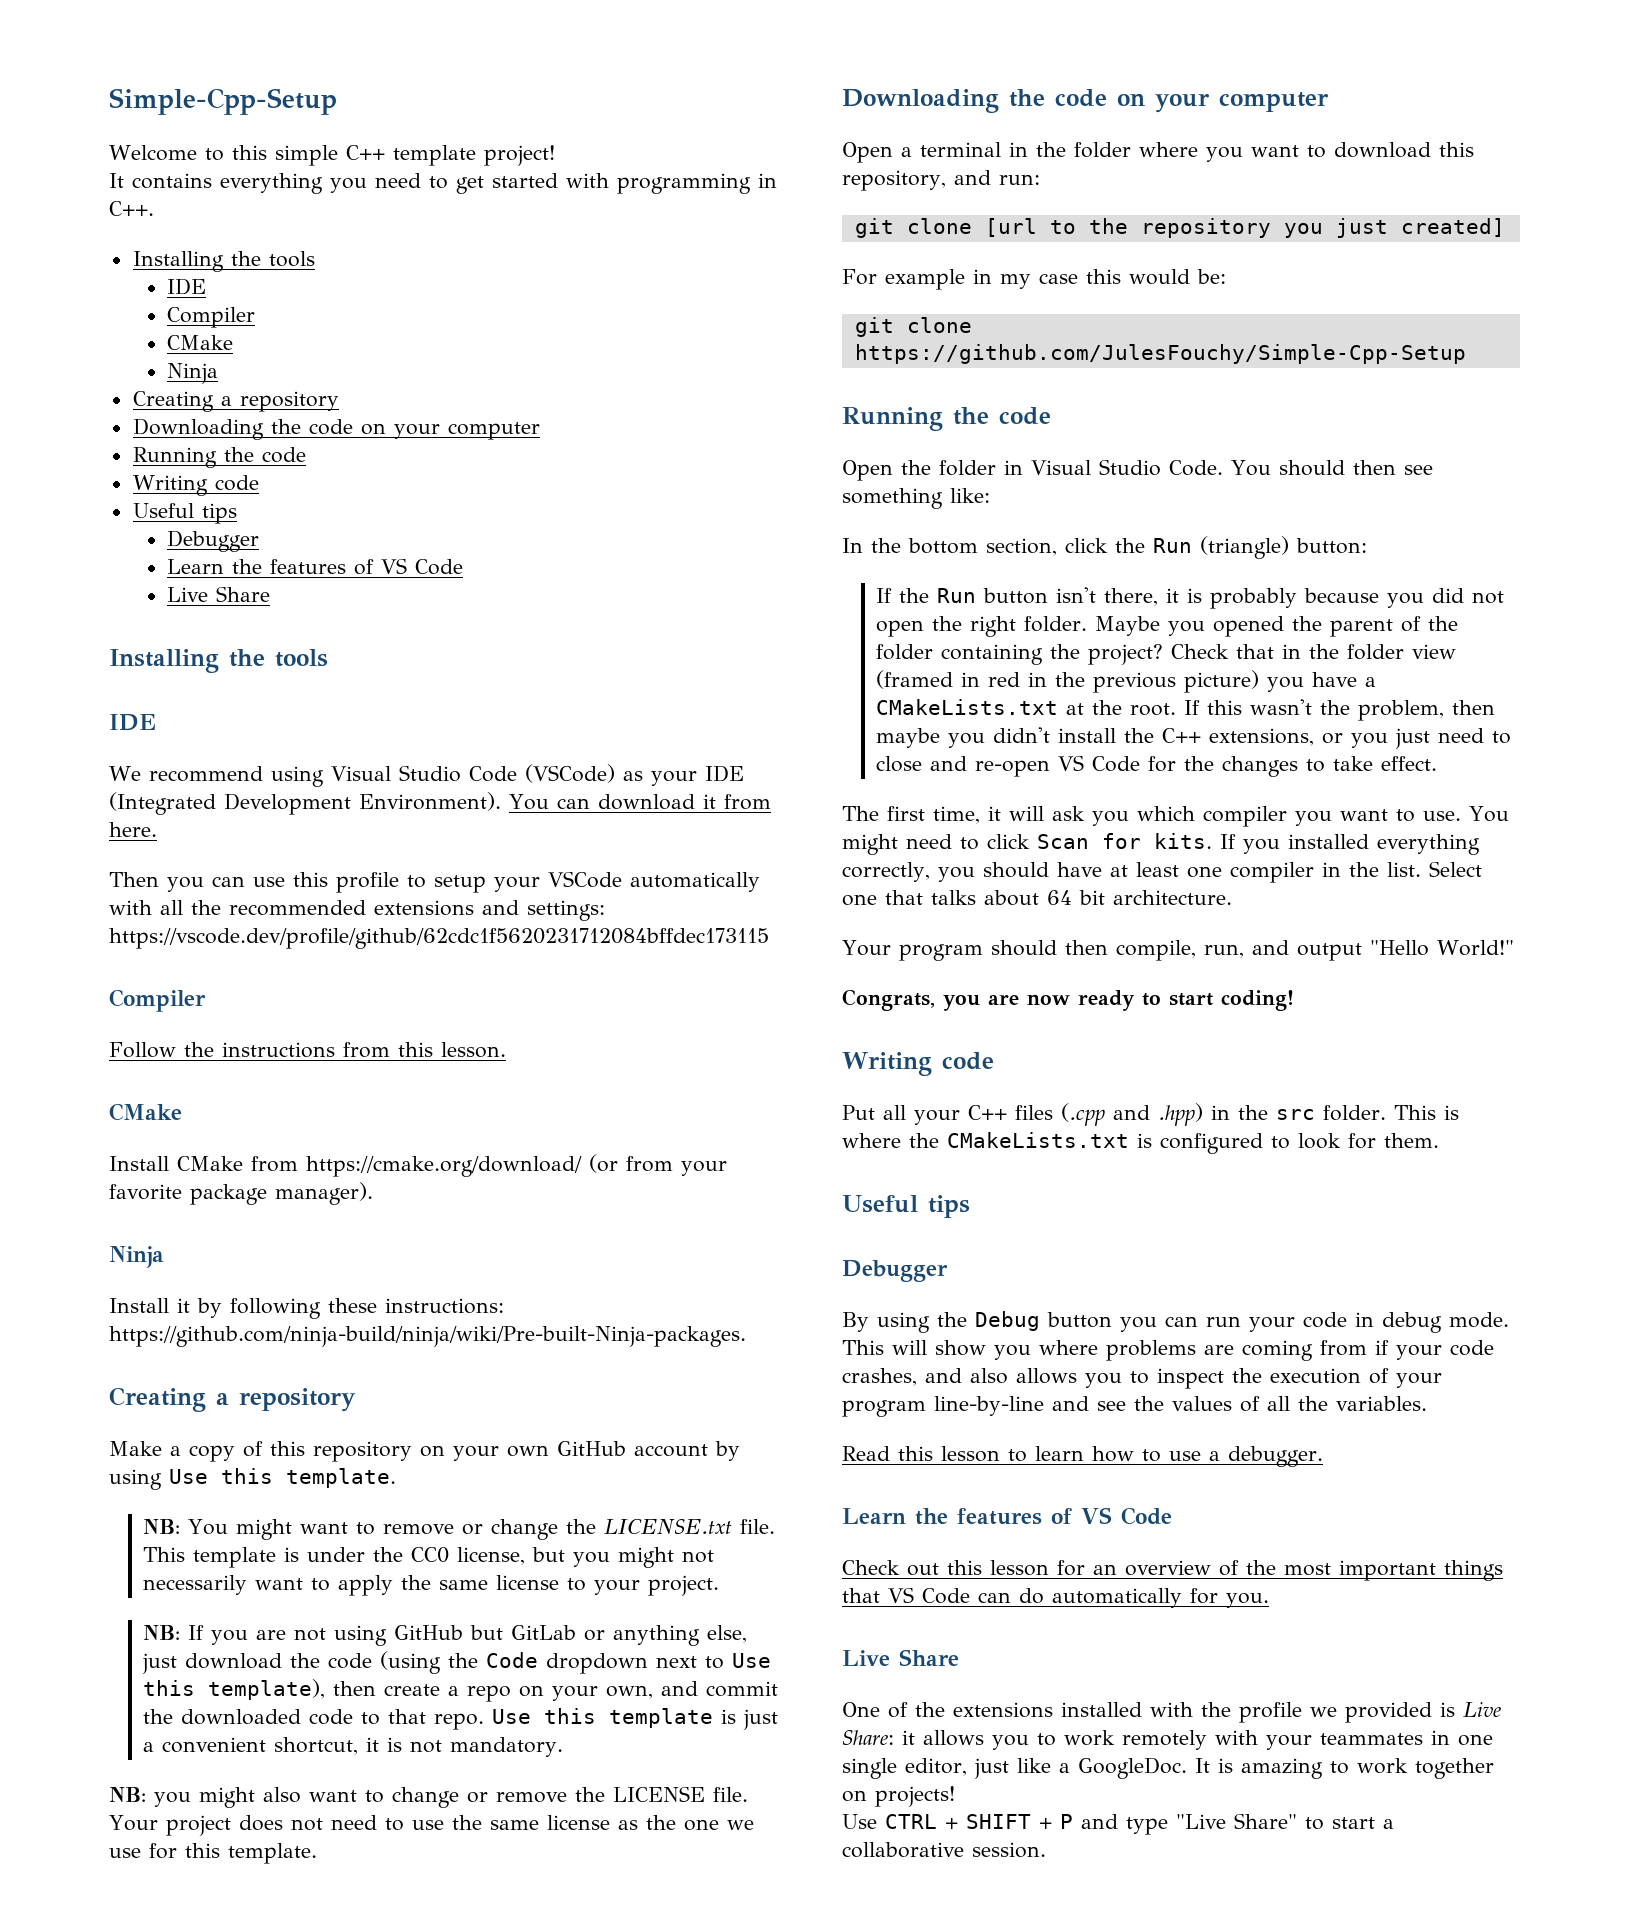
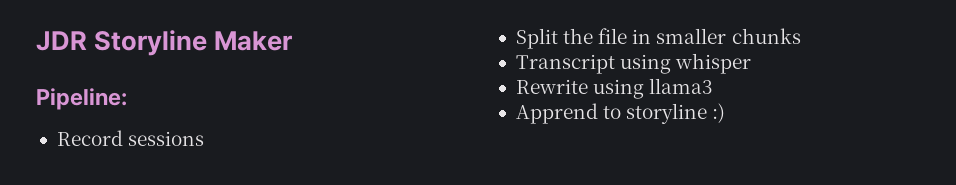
[109,88,337,115] [109,145,555,166] [109,173,777,194] [109,201,154,216] [132,251,315,272] [167,278,207,295] [167,307,256,328] [167,335,234,350] [167,363,219,384] [132,391,339,412] [132,418,540,440] [132,447,306,468] [132,475,259,496] [132,503,237,524] [167,530,260,552] [167,558,464,575] [167,586,271,602] [109,649,328,673] [109,714,156,731] [109,764,744,787] [109,792,771,815] [109,822,157,837] [109,871,760,893] [109,900,605,921] [109,928,769,949] [109,989,206,1012] [109,1042,506,1058] [109,1103,182,1121] [109,1154,727,1177] [109,1182,373,1205] [109,1246,164,1268] [109,1298,504,1319] [109,1326,746,1347] [109,1387,356,1412] [109,1441,740,1462] [109,1468,396,1490] [143,1519,776,1540] [143,1547,715,1568] [143,1575,720,1596] [143,1625,748,1646] [142,1651,772,1674] [143,1679,779,1702] [143,1708,779,1730] [143,1737,564,1757] [109,1786,748,1808] [109,1815,754,1836] [109,1843,317,1864] [842,89,1329,113] [842,142,1474,163] [842,170,1040,191] [854,218,1505,238] [842,269,1226,290] [854,317,972,337] [854,344,1466,364] [842,407,1051,431] [842,459,1433,481] [842,488,990,509] [842,536,1367,559] [876,587,1505,609] [876,616,1459,637] [876,644,1457,665] [876,670,1377,693] [876,699,1496,721] [876,727,1512,749] [876,755,1438,777] [842,806,1509,827] [842,833,1480,855] [842,861,1482,883] [842,890,1232,906] [842,940,1514,961] [842,989,1294,1011] [842,1052,994,1076] [842,1103,1459,1126] [842,1132,1439,1154] [842,1195,970,1218] [842,1260,948,1282] [842,1311,1509,1333] [842,1340,1494,1361] [842,1368,1442,1389] [842,1396,1427,1417] [842,1446,1323,1467] [842,1507,1172,1525] [842,1560,1503,1581] [842,1587,1269,1608] [842,1649,959,1666] [842,1702,1501,1723] [842,1730,1493,1750] [842,1757,1494,1779] [842,1786,955,1807] [842,1813,1394,1835] [842,1842,1046,1858] Simple-Cpp-Setup // Welcome to this simple C++ template project! // It contains everything you need to get started with programming in C++. // Installing the tools // IDE // Compiler // CMake // Ninja // Creating a repository // Downloading the code on your computer // Running the code // Writing code // Useful tips // Debugger // Learn the features of VS Code // Live Share // Installing the tools // IDE // We recommend using Visual Studio Code (VSCode) as your IDE (Integrated Development Environment). You can download it from here. // Then you can use this profile to setup your VSCode automatically with all the recommended extensions and settings: https://vscode.dev/profile/github/62cdc1f5620231712084bffdec173115 // Compiler // Follow the instructions from this lesson. // CMake // Install CMake from https://cmake.org/download/ (or from your favorite package manager). // Ninja // Install it by following these instructions: https://github.com/ninja-build/ninja/wiki/Pre-built-Ninja-packages. // Creating a repository // Make a copy of this repository on your own GitHub account by using Use this template. // NB: You might want to remove or change the LICENSE.txt file. This template is under the CC0 license, but you might not necessarily want to apply the same license to your project. // NB: If you are not using GitHub but GitLab or anything else, just download the code (using the Code dropdown next to Use this template), then create a repo on your own, and commit the downloaded code to that repo. Use this template is just a convenient shortcut, it is not mandatory. // NB: you might also want to change or remove the LICENSE file. Your project does not need to use the same license as the one we use for this template. // Downloading the code on your computer // Open a terminal in the folder where you want to download this repository, and run: // git clone [url to the repository you just created] // For example in my case this would be: // git clone https://github.com/JulesFouchy/Simple-Cpp-Setup // Running the code // Open the folder in Visual Studio Code. You should then see something like: // In the bottom section, click the Run (triangle) button: // If the Run button isn't there, it is probably because you did not open the right folder. Maybe you opened the parent of the folder containing the project? Check that in the folder view (framed in red in the previous picture) you have a CMakeLists.txt at the root. If this wasn't the problem, then maybe you didn't install the C++ extensions, or you just need to close and re-open VS Code for the changes to take effect. // The first time, it will ask you which compiler you want to use. You might need to click Scan for kits. If you installed everything correctly, you should have at least one compiler in the list. Select one that talks about 64 bit architecture. // Your program should then compile, run, and output "Hello World!" // Congrats, you are now ready to start coding! // Writing code // Put all your C++ files (.cpp and .hpp) in the src folder. This is where the CMakeLists.txt is configured to look for them. // Useful tips // Debugger // By using the Debug button you can run your code in debug mode. This will show you where problems are coming from if your code crashes, and also allows you to inspect the execution of your program line-by-line and see the values of all the variables. // Read this lesson to learn how to use a debugger. // Learn the features of VS Code // Check out this lesson for an overview of the most important things that VS Code can do automatically for you. // Live Share // One of the extensions installed with the profile we provided is Live Share: it allows you to work remotely with your teammates in one single editor, just like a GoogleDoc. It is amazing to work together on projects! // Use CTRL + SHIFT + P and type "Live Share" to start a collaborative session. -> [36,30,293,56] [36,88,127,110] [56,130,205,146] [515,28,801,49] [515,53,752,74] [515,78,714,99] [515,103,726,124] JDR Storyline Maker // Pipeline: // Record sessions // Split the file in smaller chunks // Transcript using whisper // Rewrite using llama3 // Apprend to storyline :)

